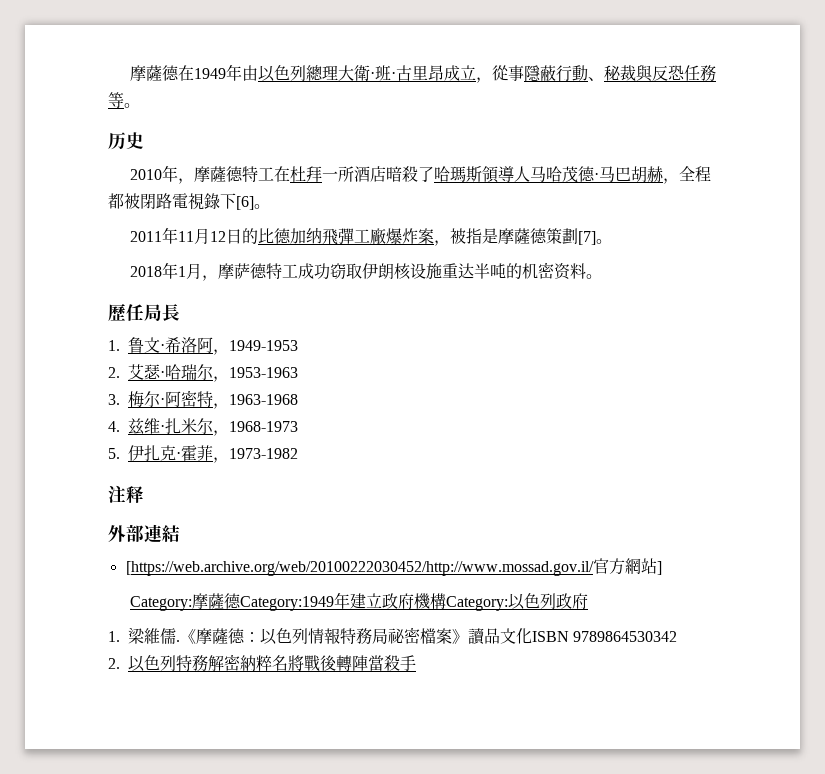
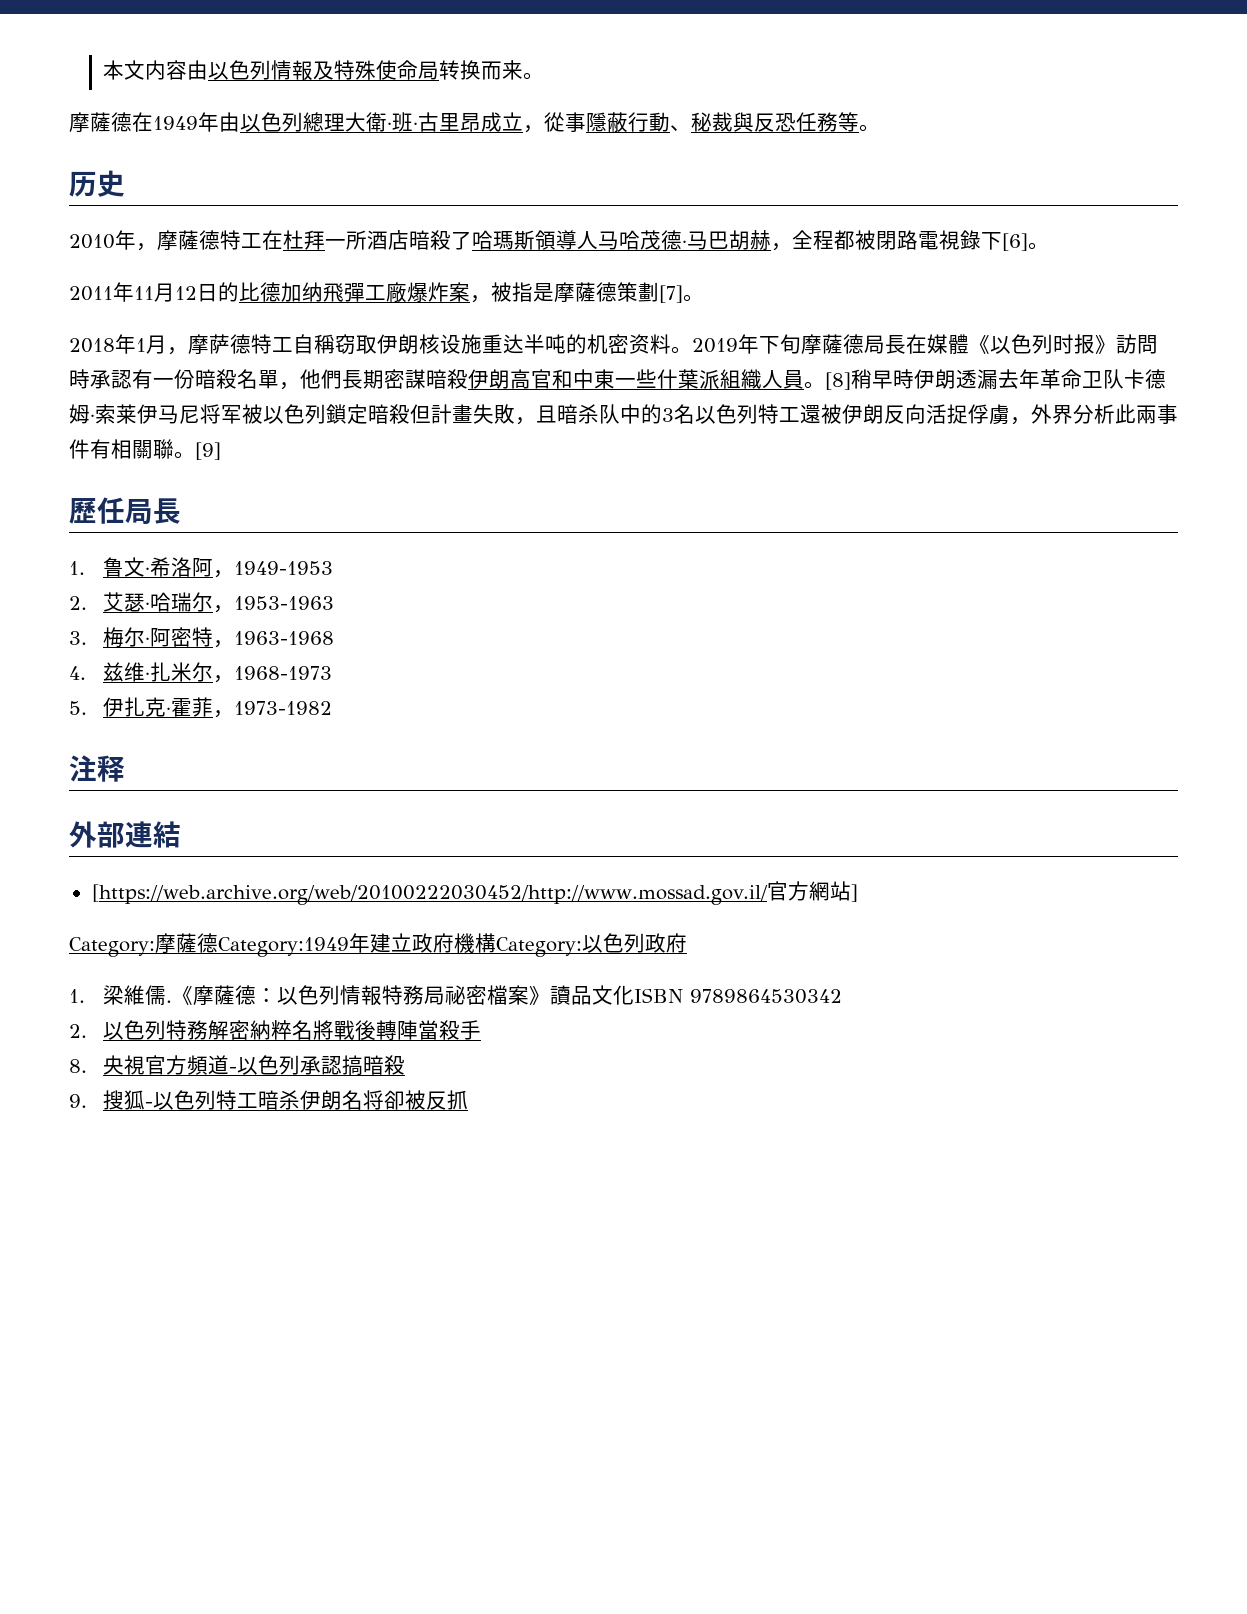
(130, 73) none -> [102,60,544,81] 本文内容由以色列情報及特殊使命局转换而来。 //
[298,263,331,280] 成功 -> [293,334,335,354] 自稱
(603, 276) none -> [692,334,1158,355] [69,369,1166,390] [69,404,1178,425] [69,439,221,460] 2019年下旬摩薩德局長在媒體《以色列时报》訪問時承認有一份暗殺名單，他們長期密謀暗殺伊朗高官和中東一些什葉派組織人員。[8]稍早時伊朗透漏去年革命卫队卡德姆·索莱伊马尼将军被以色列鎖定暗殺但計畫失敗，且暗杀队中的3名以色列特工還被伊朗反向活捉俘虜，外界分析此兩事件有相關聯。[9]
(416, 663) none -> [69,1055,405,1075] [69,1090,468,1110] // 8.央視官方頻道-以色列承認搞暗殺 // 9.搜狐-以色列特工暗杀伊朗名将卻被反抓

